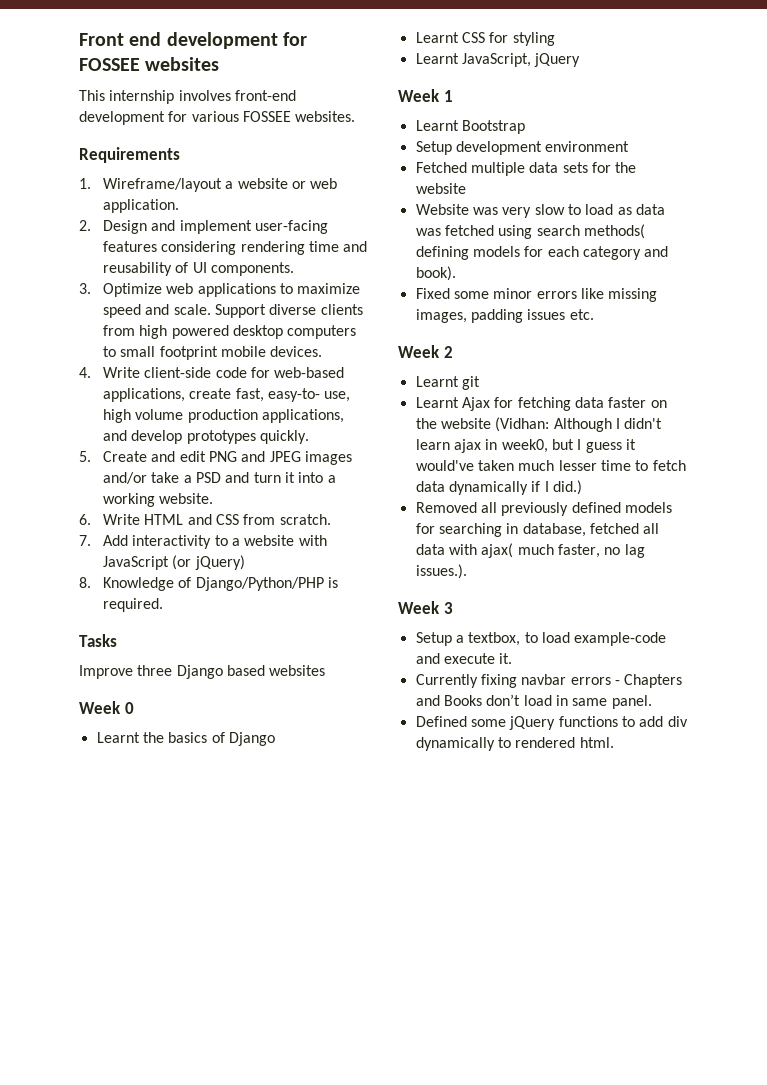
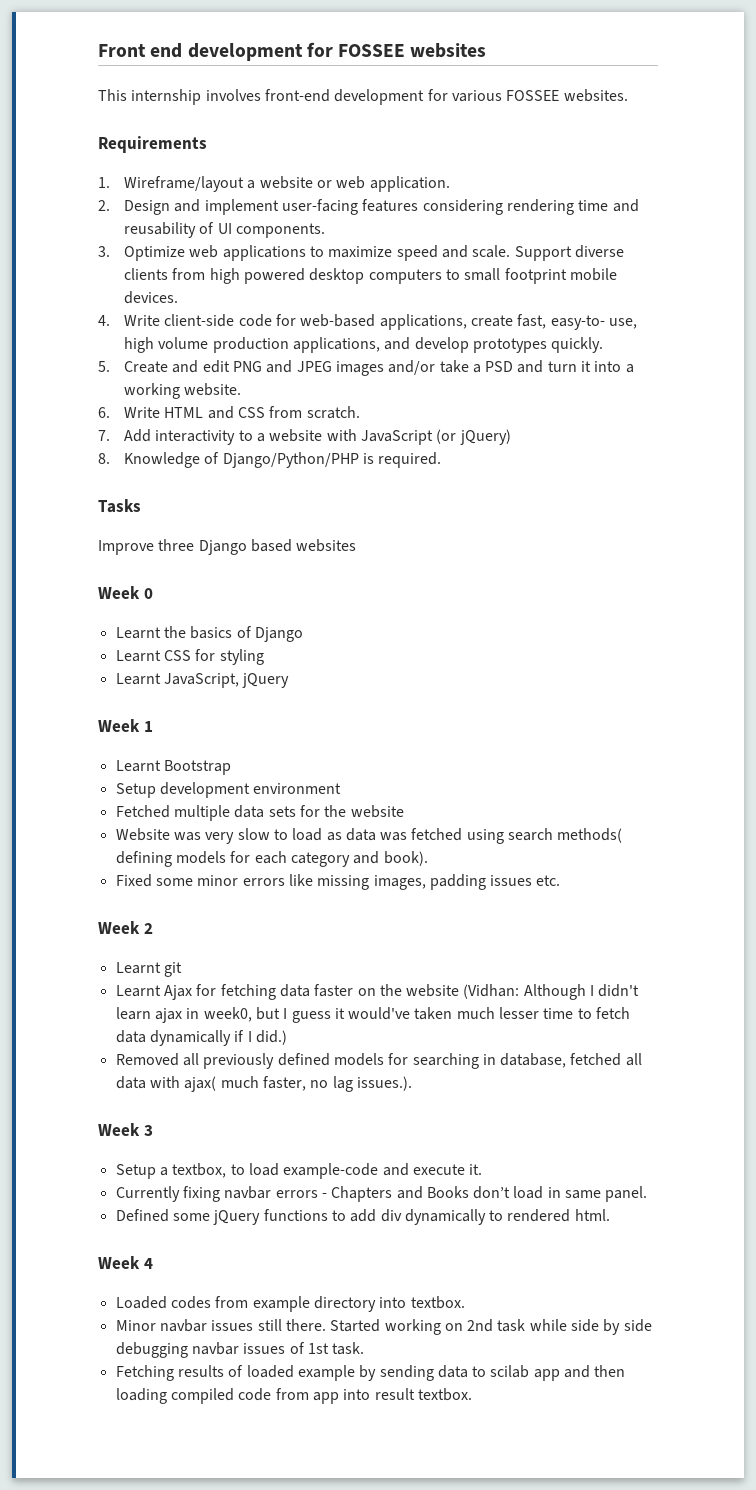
(614, 742) none -> [98,1256,153,1269] [115,1296,465,1312] [115,1319,652,1335] [115,1342,365,1358] [115,1365,626,1381] [115,1388,472,1404] // Week 4 // Loaded codes from example directory into textbox. // Minor navbar issues still there. Started working on 2nd task while side by side debugging navbar issues of 1st task. // Fetching results of loaded example by sending data to scilab app and then loading compiled code from app into result textbox.

